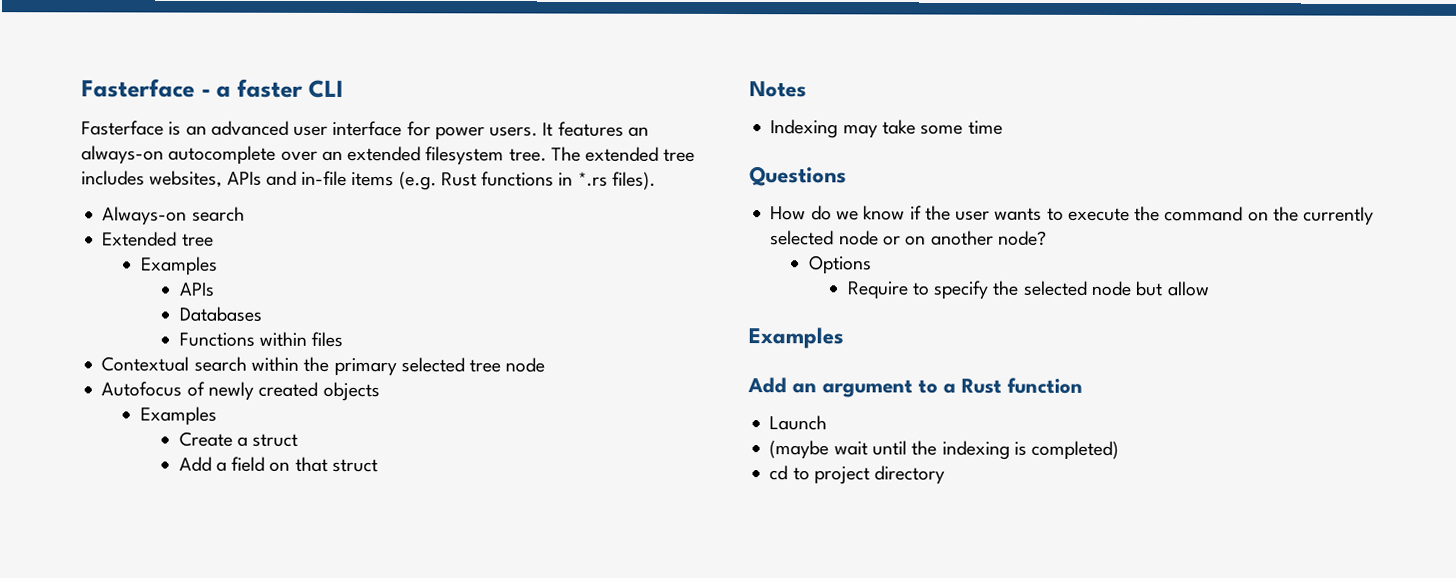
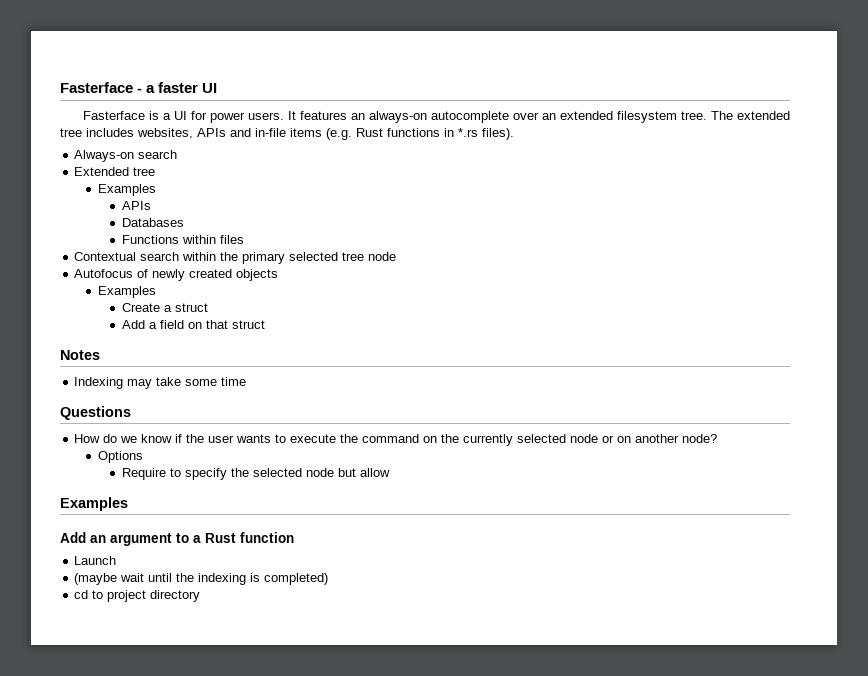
[308,79,345,98] CLI -> [202,83,218,93] UI
[185,120,403,137] an advanced user interface -> [162,111,187,120] a UI

